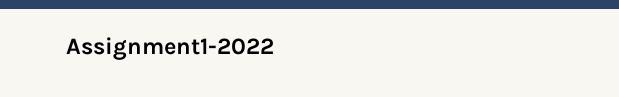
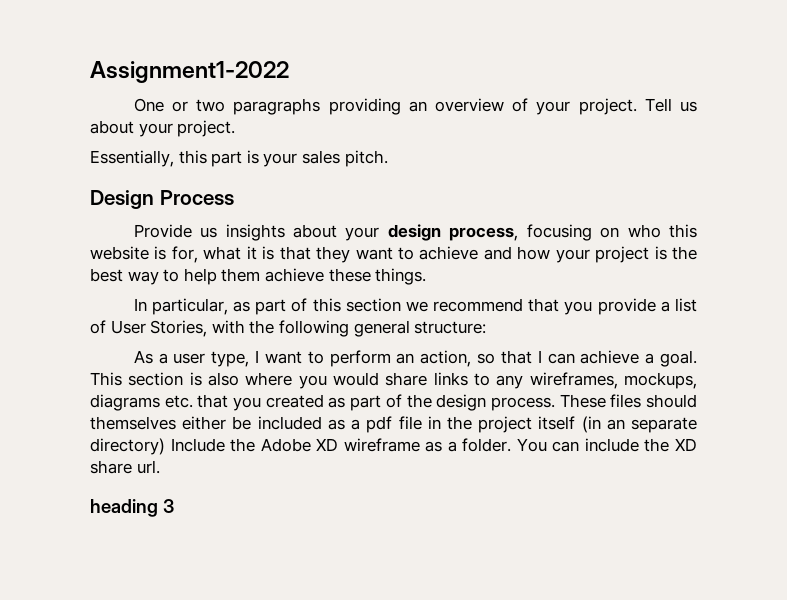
(274, 48) none -> [133,98,697,115] [90,120,236,137] [90,150,388,167] [90,190,234,209] [133,224,697,241] [90,246,697,263] [90,268,427,285] [133,298,697,315] [90,320,487,337] [133,350,697,367] [90,372,697,389] [90,394,697,411] [90,416,697,433] [90,438,698,455] [90,460,160,474] [90,499,174,517] // One or two paragraphs providing an overview of your project. Tell us about your project. // Essentially, this part is your sales pitch. // Design Process // Provide us insights about your design process, focusing on who this website is for, what it is that they want to achieve and how your project is the best way to help them achieve these things. // In particular, as part of this section we recommend that you provide a list of User Stories, with the following general structure: // As a user type, I want to perform an action, so that I can achieve a goal. This section is also where you would share links to any wireframes, mockups, diagrams etc. that you created as part of the design process. These files should themselves either be included as a pdf file in the project itself (in an separate directory) Include the Adobe XD wireframe as a folder. You can include the XD share url. // heading 3

